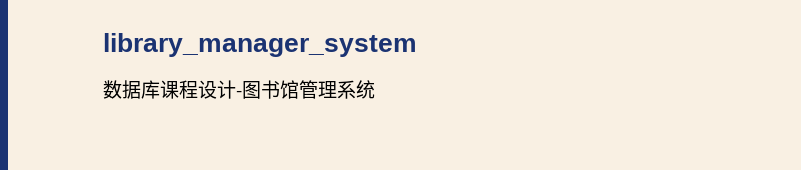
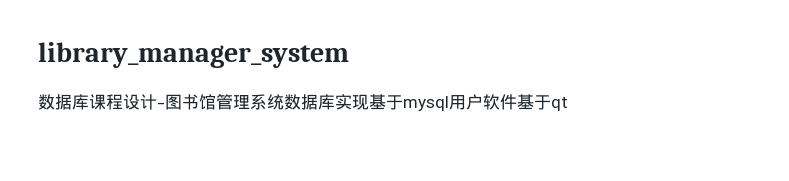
(375, 89) none -> [284,94,568,111] 数据库实现基于mysql用户软件基于qt

